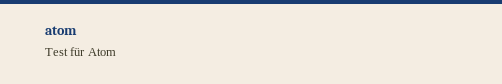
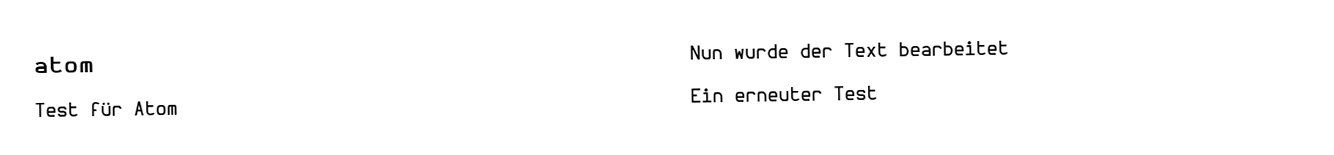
(116, 52) none -> [689,40,1009,60] [690,85,878,103] // Nun wurde der Text bearbeitet // Ein erneuter Test

